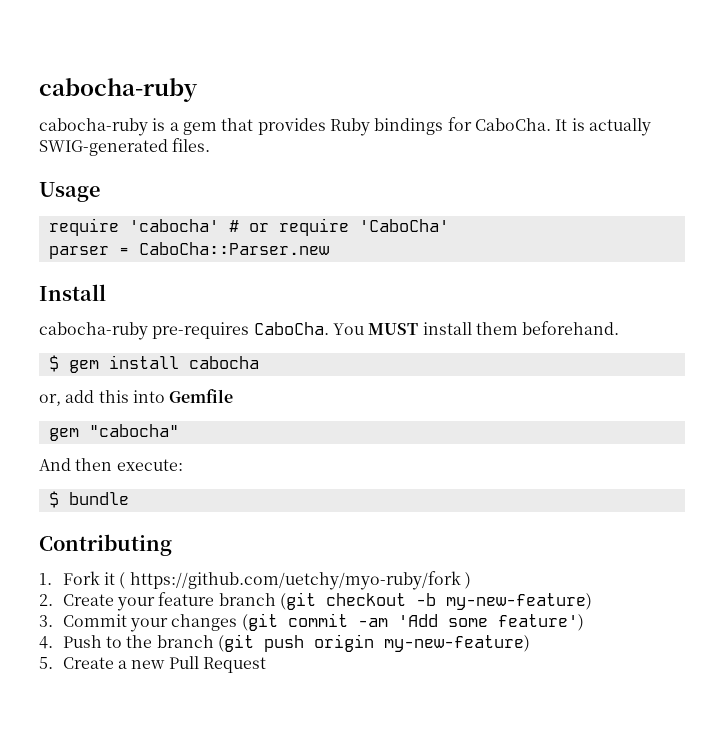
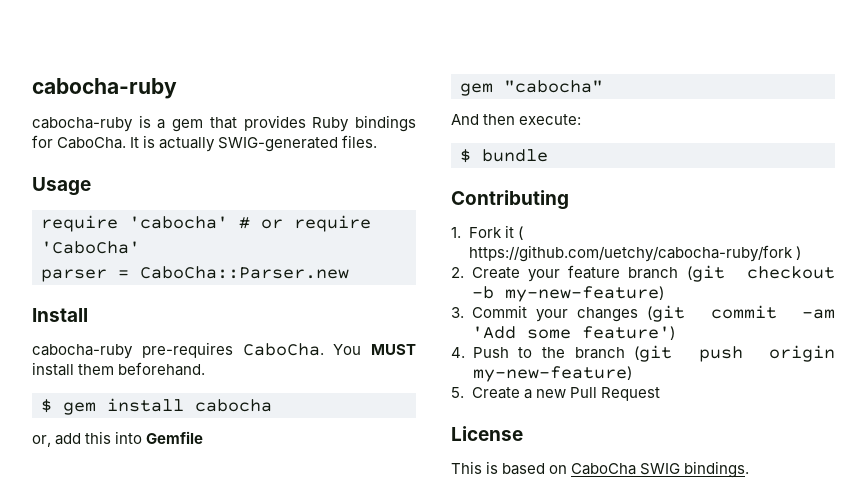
[129,571,461,590] https://github.com/uetchy/myo-ruby/fork -> [468,245,793,262] https://github.com/uetchy/cabocha-ruby/fork
(266, 665) none -> [451,426,523,441] [451,461,750,478] // License // This is based on CaboCha SWIG bindings.

